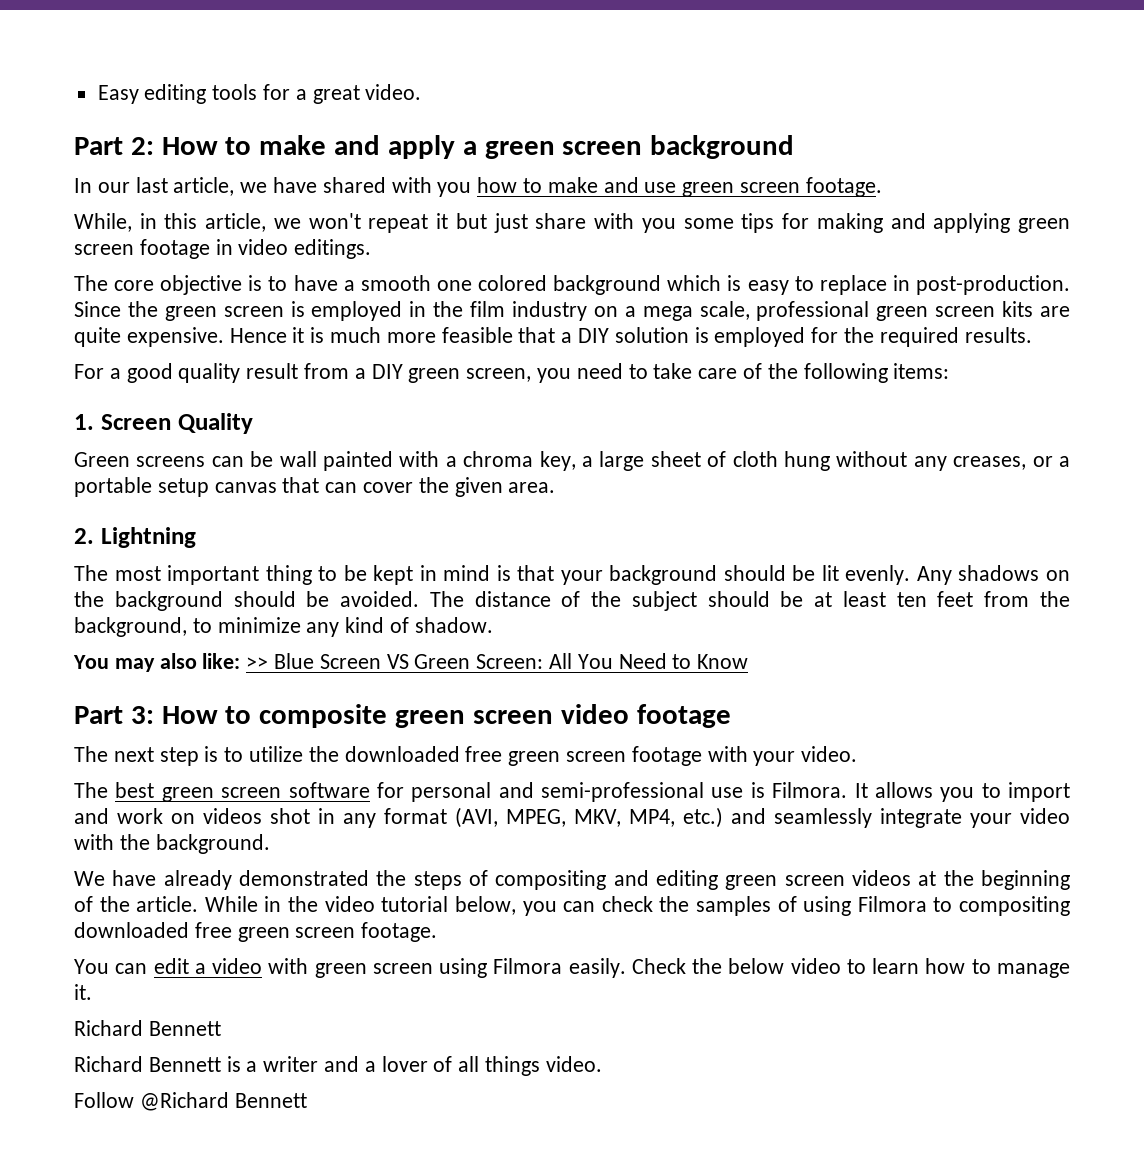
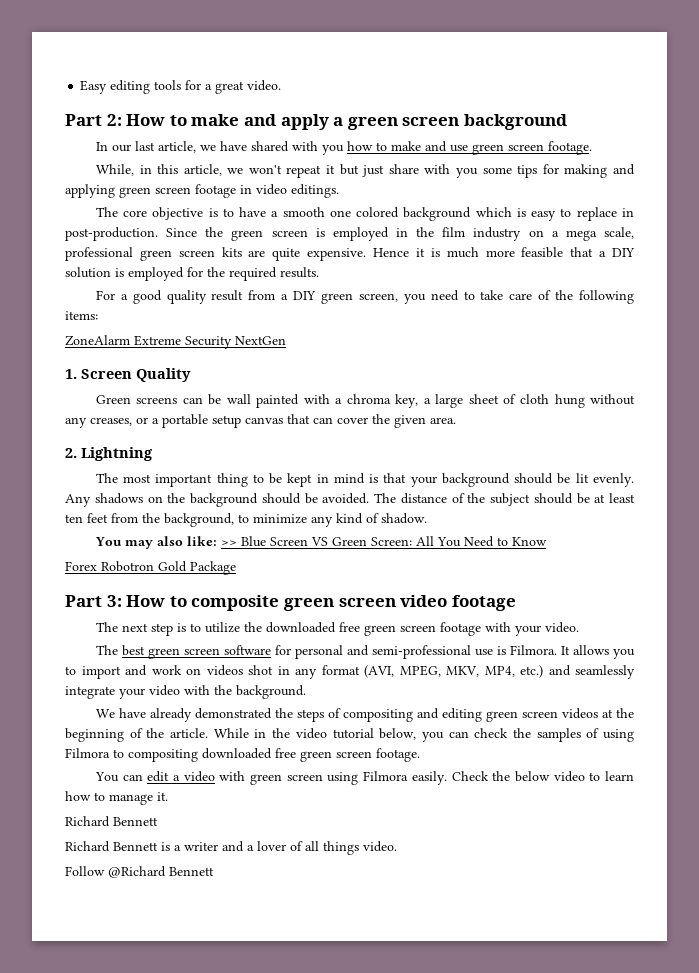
(950, 371) none -> [65,335,286,349] // ZoneAlarm Extreme Security NextGen
(749, 661) none -> [65,561,236,575] // Forex Robotron Gold Package

